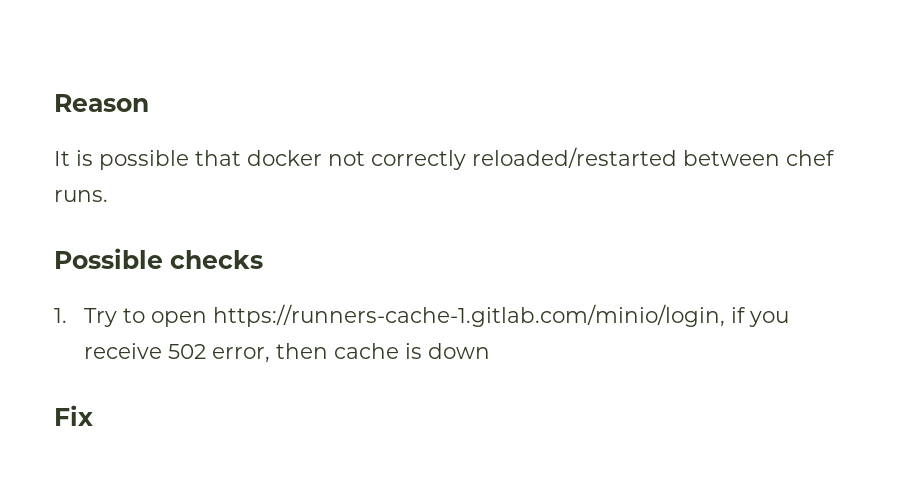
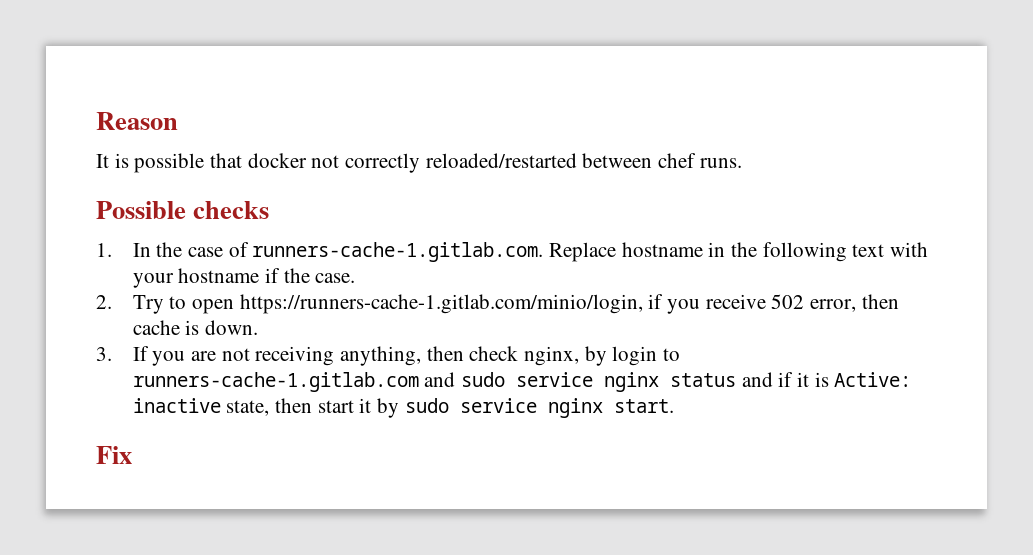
(67, 315) none -> [132,242,928,262] [132,268,356,288] [96,295,112,309] In the case of runners-cache-1.gitlab.com. Replace hostname in the following text with your hostname if the case. // 2.
[428,343,491,359] down -> [204,320,258,335] [96,346,680,366] [132,372,912,392] [132,398,674,418] down. // 3. If you are not receiving anything, then check nginx, by login to runners-cache-1.gitlab.com and sudo service nginx status and if it is Active: inactive state, then start it by sudo service nginx start.

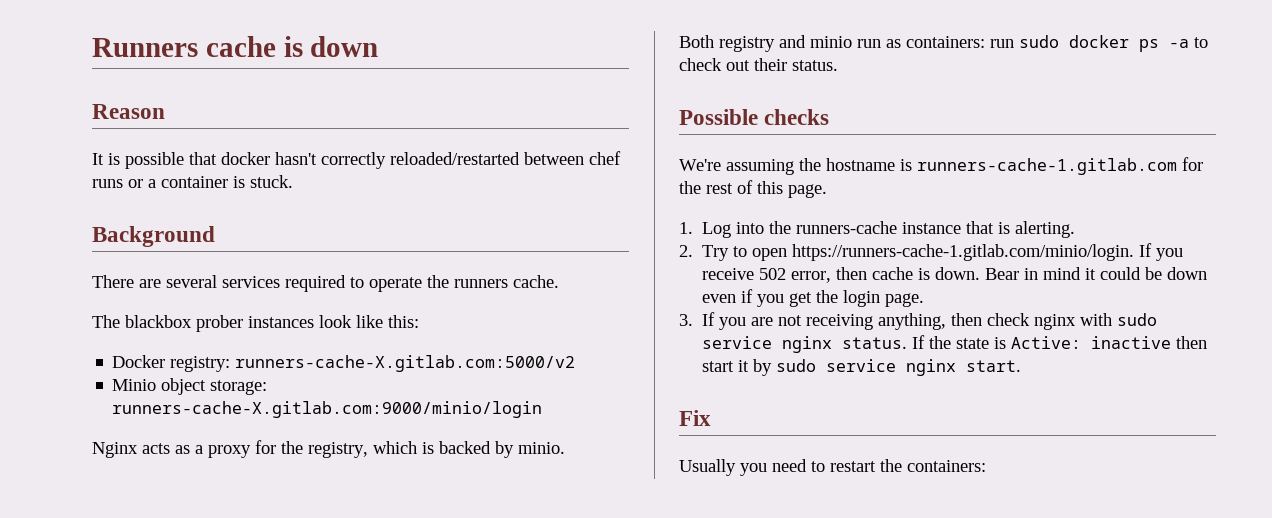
(96, 121) none -> [92,36,379,57] Runners cache is down //
[311,155,340,168] not -> [275,152,317,165] hasn't
[699,158,742,168] [96,201,270,219] [96,242,928,262] [132,268,356,288] runs. // Possible checks // 1. In the case of runners-cache-1.gitlab.com. Replace hostname in the following text with your hostname if the case. -> [92,175,293,188] [92,226,215,247] [92,275,559,292] [92,315,419,332] [112,355,576,372] [112,378,268,395] [112,401,543,418] [92,440,565,458] [679,35,1208,52] [679,58,838,71] [679,109,830,125] [679,157,1203,175] [679,180,827,198] [679,221,1076,238] runs or a container is stuck. // Background // There are several services required to operate the runners cache. // The blackbox prober instances look like this: // Docker registry: runners-cache-X.gitlab.com:5000/v2 // Minio object storage: runners-cache-X.gitlab.com:9000/minio/login // Nginx acts as a proxy for the registry, which is backed by minio. // Both registry and minio run as containers: run sudo docker ps -a to check out their status. // Possible checks // We're assuming the hostname is runners-cache-1.gitlab.com for the rest of this page. // 1. Log into the runners-cache instance that is alerting.
[239,294,664,314] https://runners-cache-1.gitlab.com/minio/login, if -> [792,243,1153,261] https://runners-cache-1.gitlab.com/minio/login. If
(258, 327) none -> [985,267,1208,280] [702,289,925,307] Bear in mind it could be down even if you get the login page.
[523,346,680,366] [132,372,809,392] nginx, by login to runners-cache-1.gitlab.com and sudo service nginx status and if it -> [1034,313,1158,330] [702,335,990,353] nginx with sudo service nginx status. If the state
[226,400,270,416] state, -> (1172, 342) none
(132, 455) none -> [679,459,986,476] // Usually you need to restart the containers:

